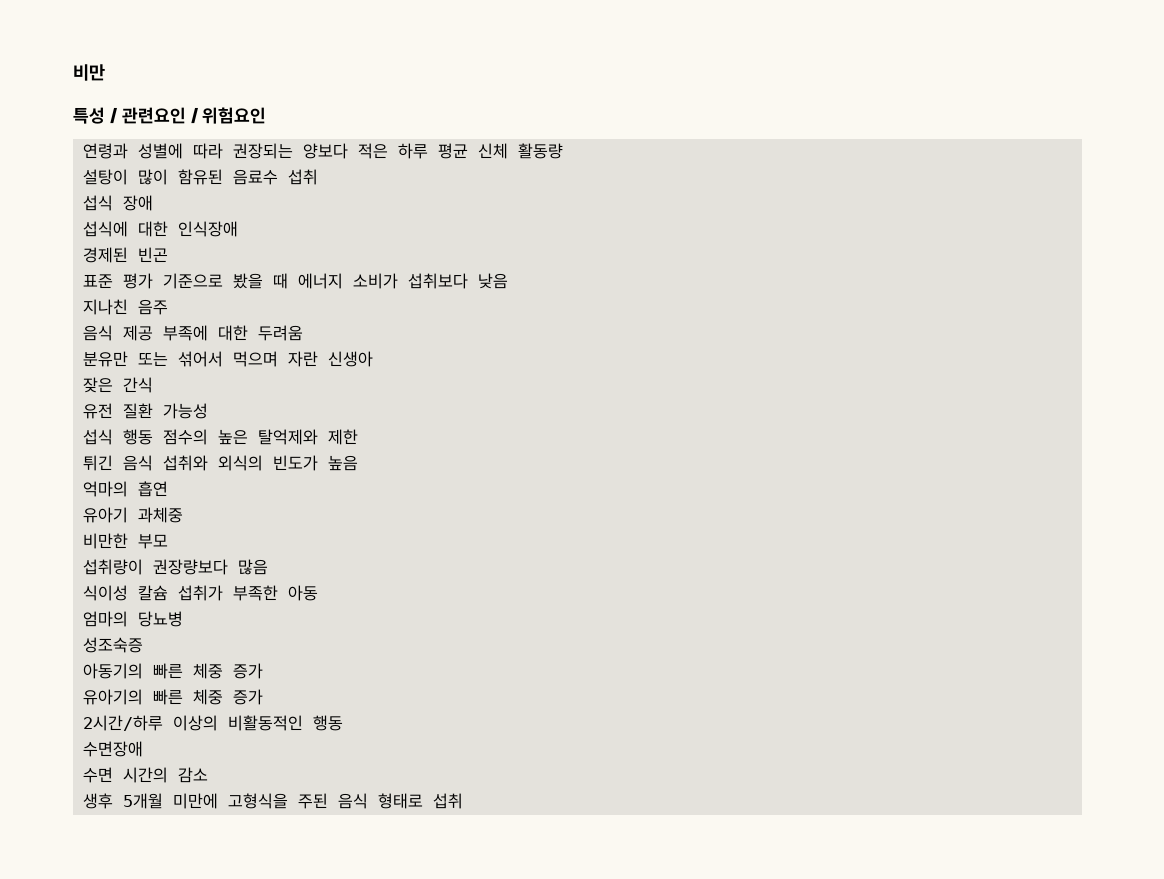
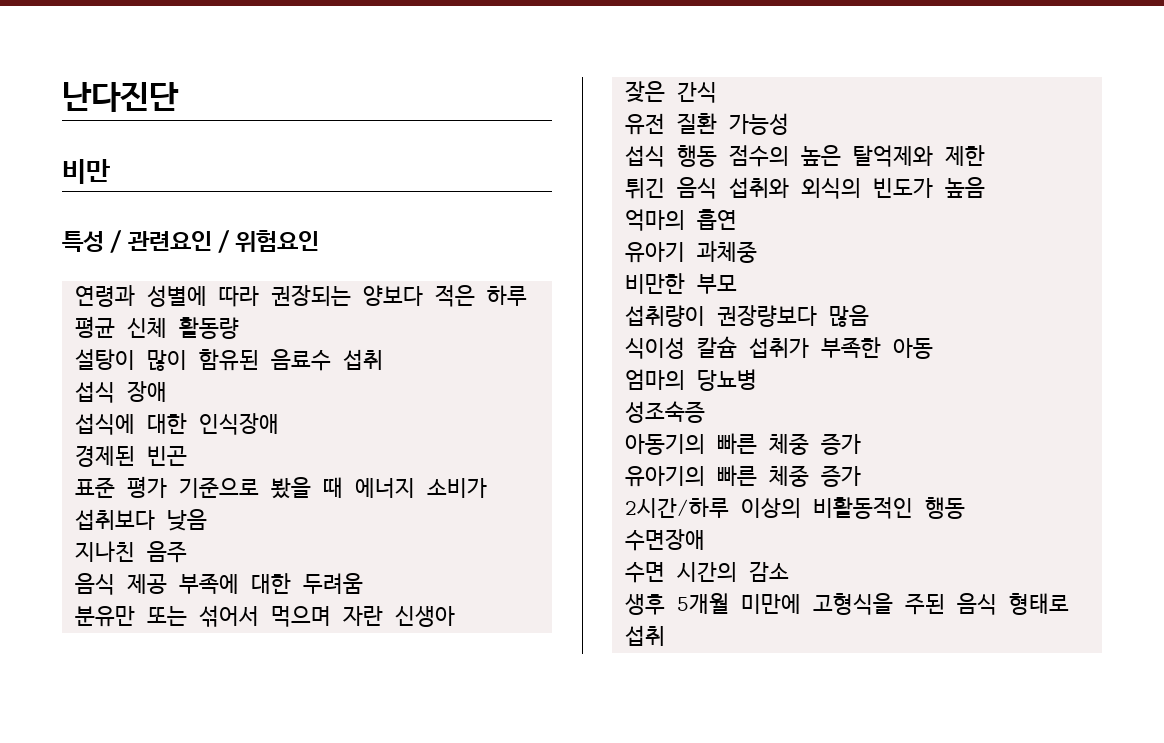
(73, 72) none -> [62,82,179,112] 난다진단 //

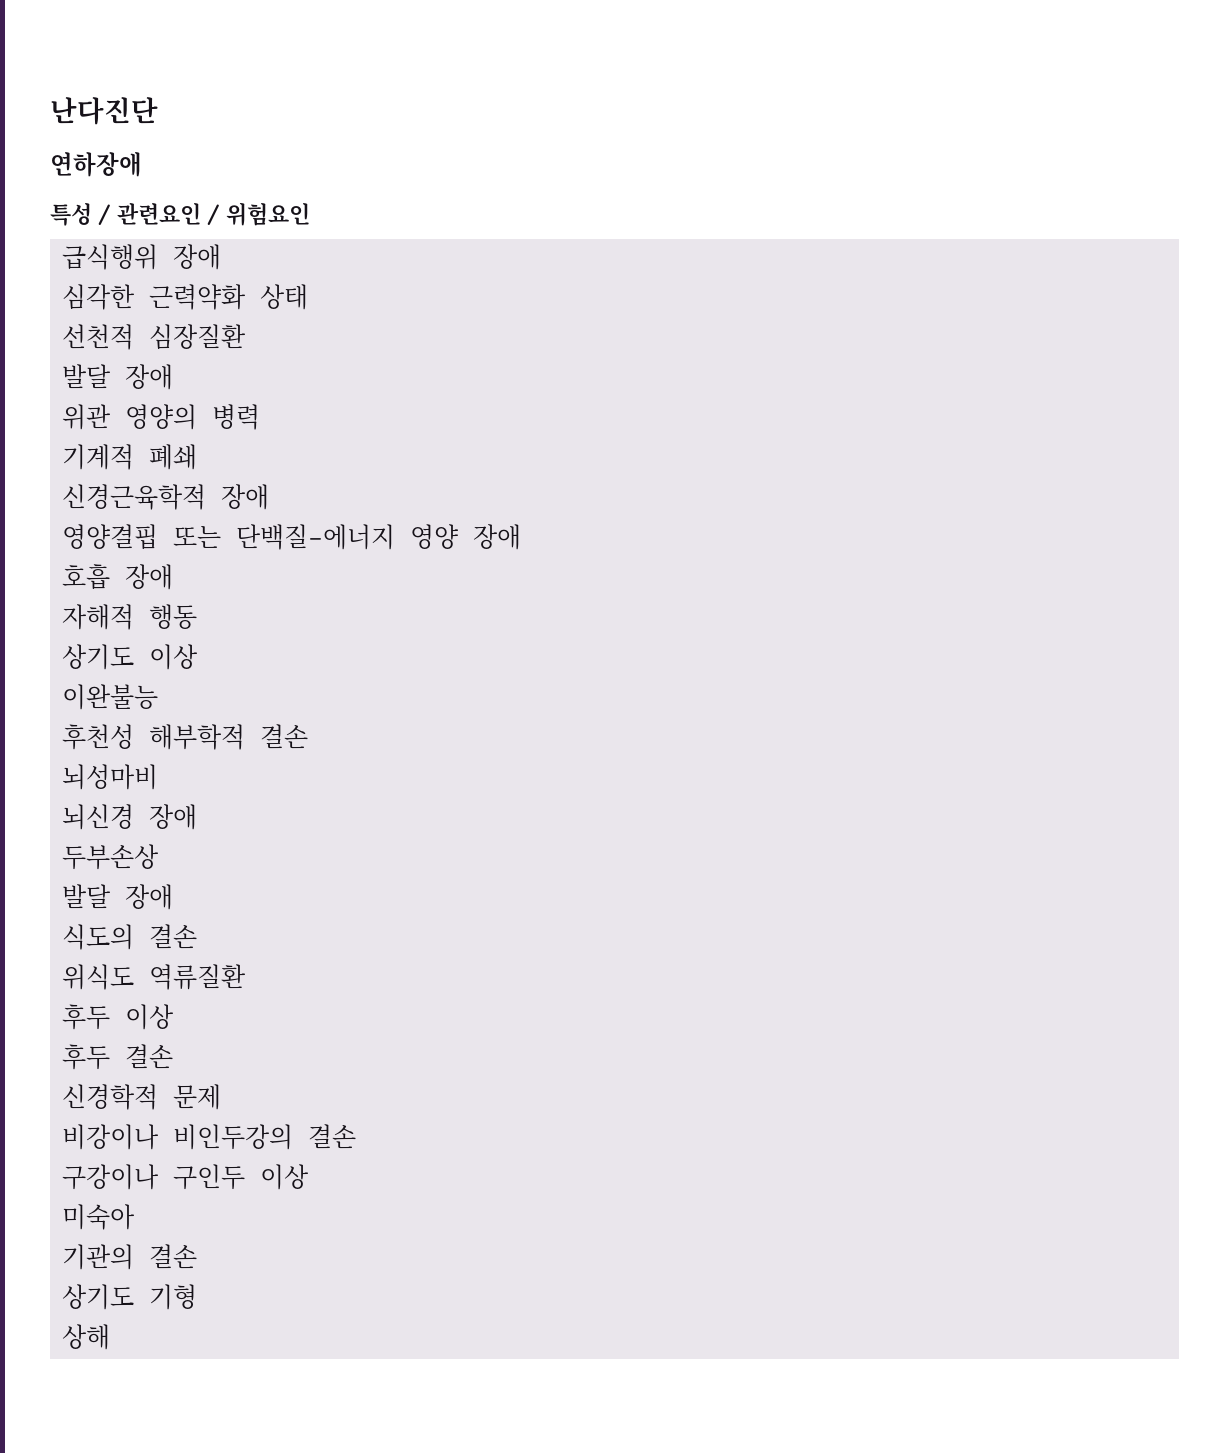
[62,159,110,184] 비만 -> [50,152,142,177] 연하장애
[74,285,527,307] [74,316,239,339] [74,349,383,371] [74,381,167,403] [74,413,279,435] [74,445,187,467] [74,476,487,499] [74,509,207,531] [74,541,187,563] [74,573,363,595] [74,605,455,627] [624,81,717,103] [624,113,789,135] [624,145,985,167] [624,177,985,199] [624,209,737,231] [624,241,757,263] [624,273,737,294] [624,305,869,327] [624,336,933,359] [624,369,757,391] [624,401,705,423] [624,433,861,455] [624,465,861,487] [624,497,965,519] [624,529,705,551] [624,561,789,583] [624,593,1069,615] [624,625,665,646] 연령과 성별에 따라 권장되는 양보다 적은 하루 평균 신체 활동량 // 설탕이 많이 함유된 음료수 섭취 // 섭식 장애 // 섭식에 대한 인식장애 // 경제된 빈곤 // 표준 평가 기준으로 봤을 때 에너지 소비가 섭취보다 낮음 // 지나친 음주 // 음식 제공 부족에 대한 두려움 // 분유만 또는 섞어서 먹으며 자란 신생아 // 잦은 간식 // 유전 질환 가능성 // 섭식 행동 점수의 높은 탈억제와 제한 // 튀긴 음식 섭취와 외식의 빈도가 높음 // 억마의 흡연 // 유아기 과체중 // 비만한 부모 // 섭취량이 권장량보다 많음 // 식이성 칼슘 섭취가 부족한 아동 // 엄마의 당뇨병 // 성조숙증 // 아동기의 빠른 체중 증가 // 유아기의 빠른 체중 증가 // 2시간/하루 이상의 비활동적인 행동 // 수면장애 // 수면 시간의 감소 // 생후 5개월 미만에 고형식을 주된 음식 형태로 섭취 -> [62,244,221,270] [62,284,308,310] [62,324,246,350] [62,364,173,390] [62,404,260,430] [62,444,197,470] [62,484,269,510] [62,524,521,550] [62,564,173,590] [62,604,197,630] [62,644,198,670] [62,684,158,710] [62,724,308,750] [62,764,158,790] [62,804,197,830] [62,844,159,870] [62,884,173,910] [62,924,197,950] [62,964,246,990] [62,1004,174,1030] [62,1044,173,1070] [62,1084,221,1110] [62,1124,356,1150] [62,1164,309,1190] [62,1204,135,1230] [62,1244,197,1270] [62,1284,197,1310] [62,1324,110,1350] 급식행위 장애 // 심각한 근력약화 상태 // 선천적 심장질환 // 발달 장애 // 위관 영양의 병력 // 기계적 폐쇄 // 신경근육학적 장애 // 영양결핍 또는 단백질-에너지 영양 장애 // 호흡 장애 // 자해적 행동 // 상기도 이상 // 이완불능 // 후천성 해부학적 결손 // 뇌성마비 // 뇌신경 장애 // 두부손상 // 발달 장애 // 식도의 결손 // 위식도 역류질환 // 후두 이상 // 후두 결손 // 신경학적 문제 // 비강이나 비인두강의 결손 // 구강이나 구인두 이상 // 미숙아 // 기관의 결손 // 상기도 기형 // 상해

